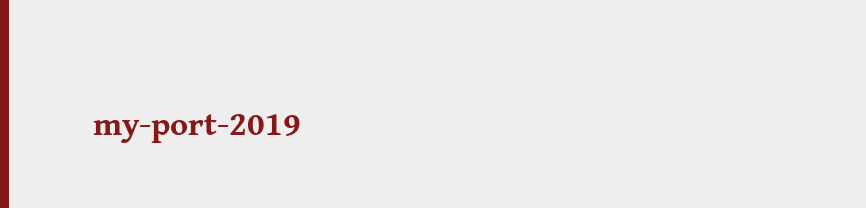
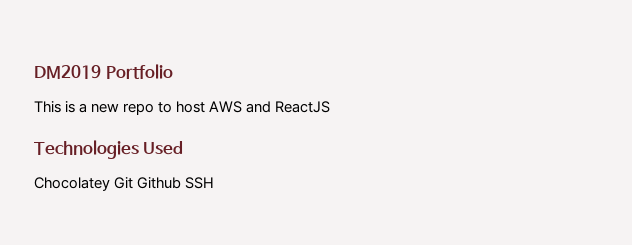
[93,114,301,143] my-port-2019 -> [34,64,173,79] [34,101,331,115] [34,140,184,159] [34,177,215,191] DM2019 Portfolio // This is a new repo to host AWS and ReactJS // Technologies Used // Chocolatey Git Github SSH

